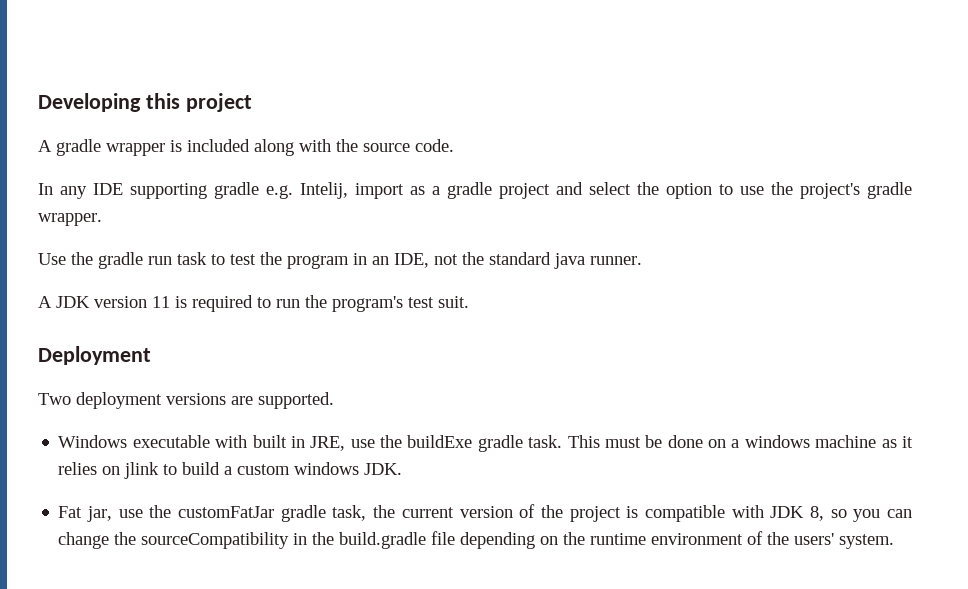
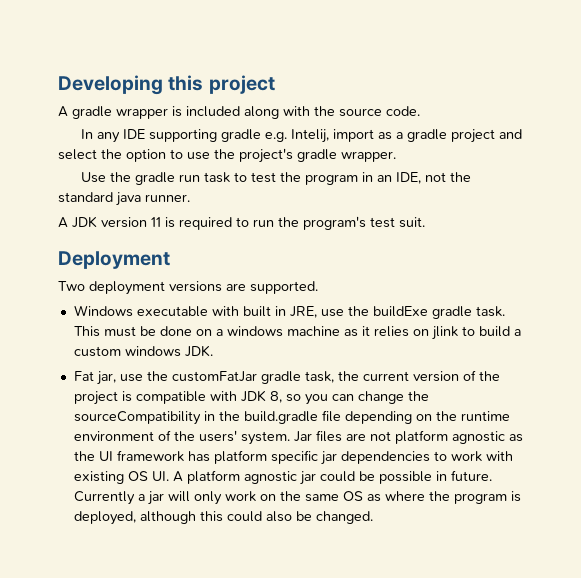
(895, 541) none -> [293,430,523,444] [73,450,513,465] [73,470,492,485] [73,491,521,505] [73,511,373,525] Jar files are not platform agnostic as the UI framework has platform specific jar dependencies to work with existing OS UI. A platform agnostic jar could be possible in future. Currently a jar will only work on the same OS as where the program is deployed, although this could also be changed.

